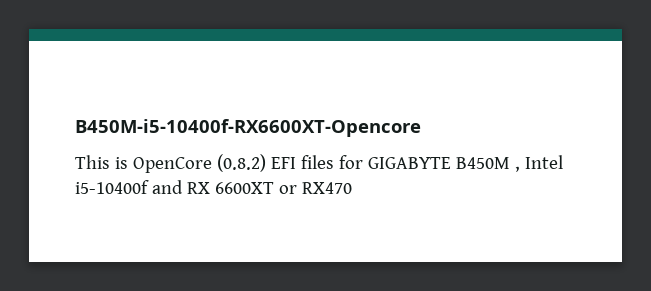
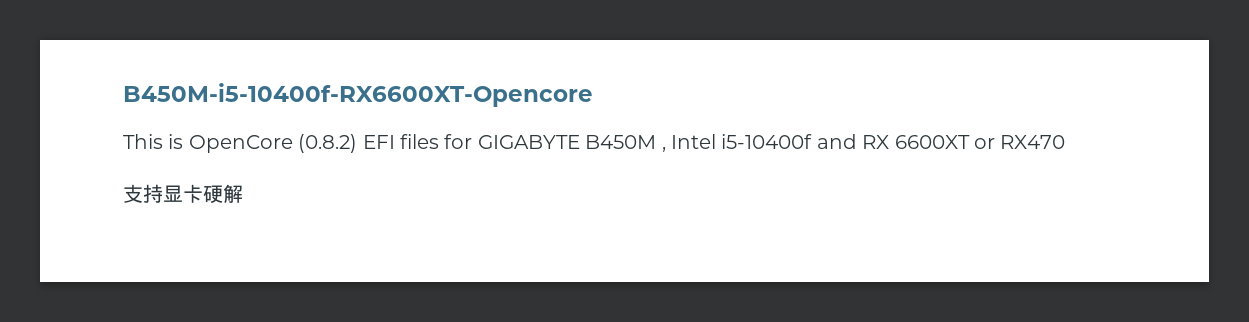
(352, 188) none -> [123,184,243,204] // 支持显卡硬解

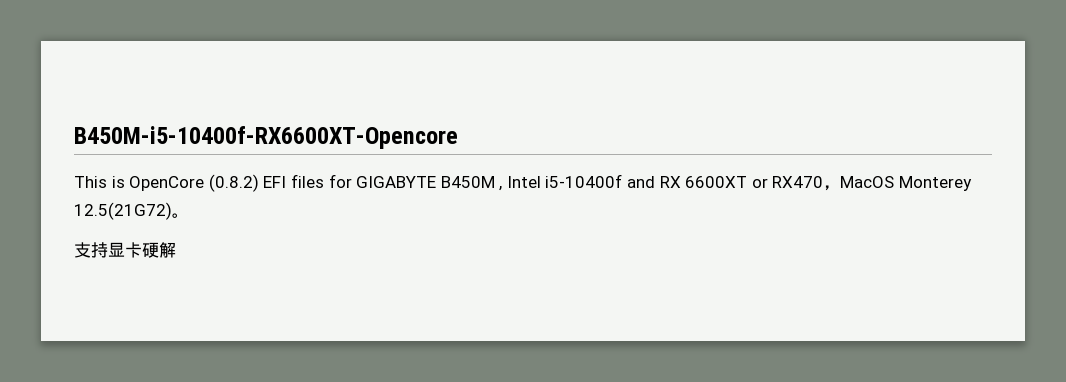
(1066, 142) none -> [823,176,973,191] [74,202,189,220] ，MacOS Monterey 12.5(21G72)。

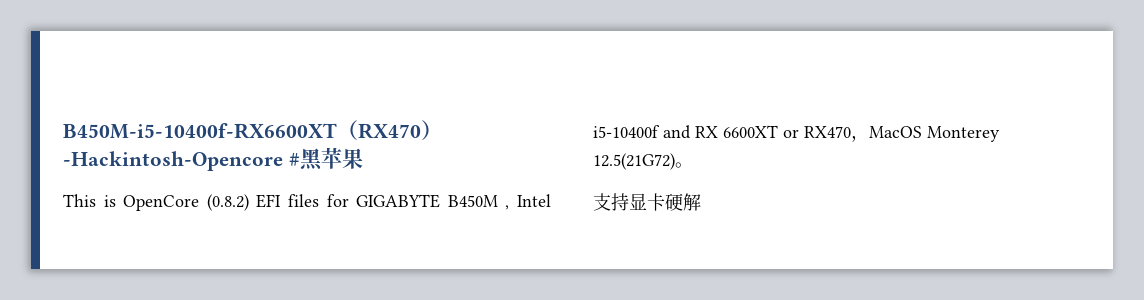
[74,126,458,149] B450M-i5-10400f-RX6600XT-Opencore -> [63,120,442,140] [63,147,363,171] B450M-i5-10400f-RX6600XT（RX470）-Hackintosh-Opencore #黑苹果

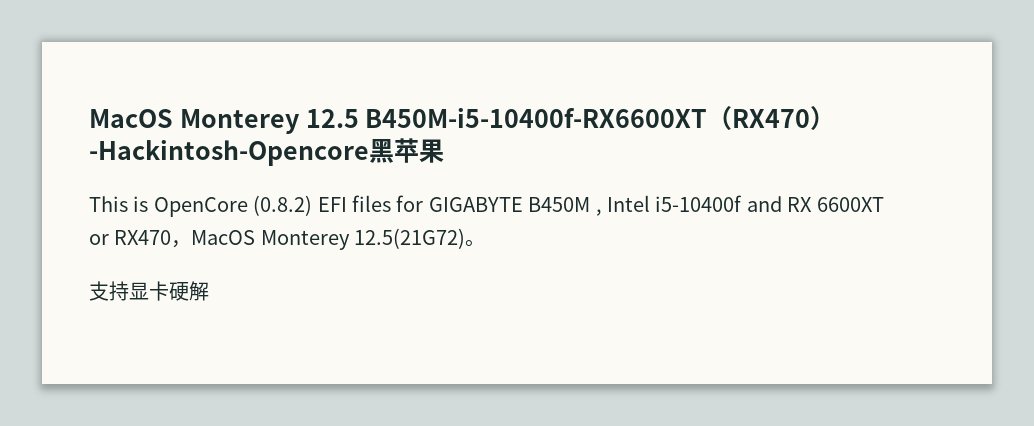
(63, 131) none -> [89,109,359,134] MacOS Monterey 12.5
[288,153,300,166] # -> (369, 153) none

